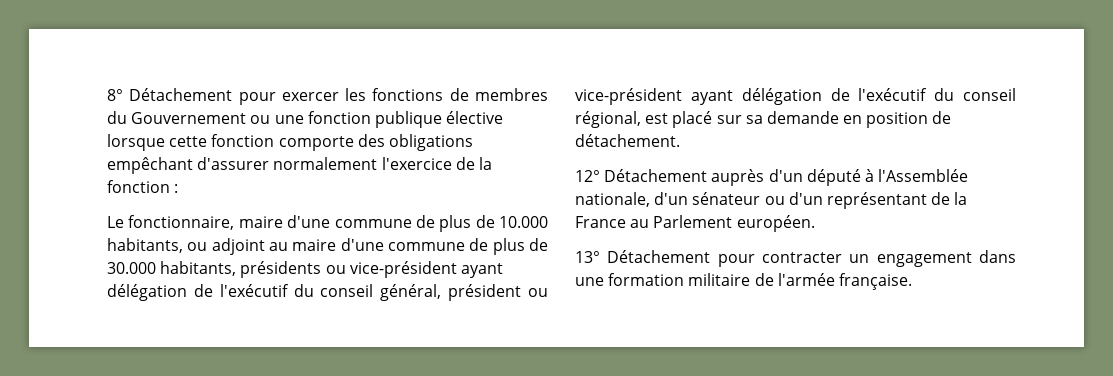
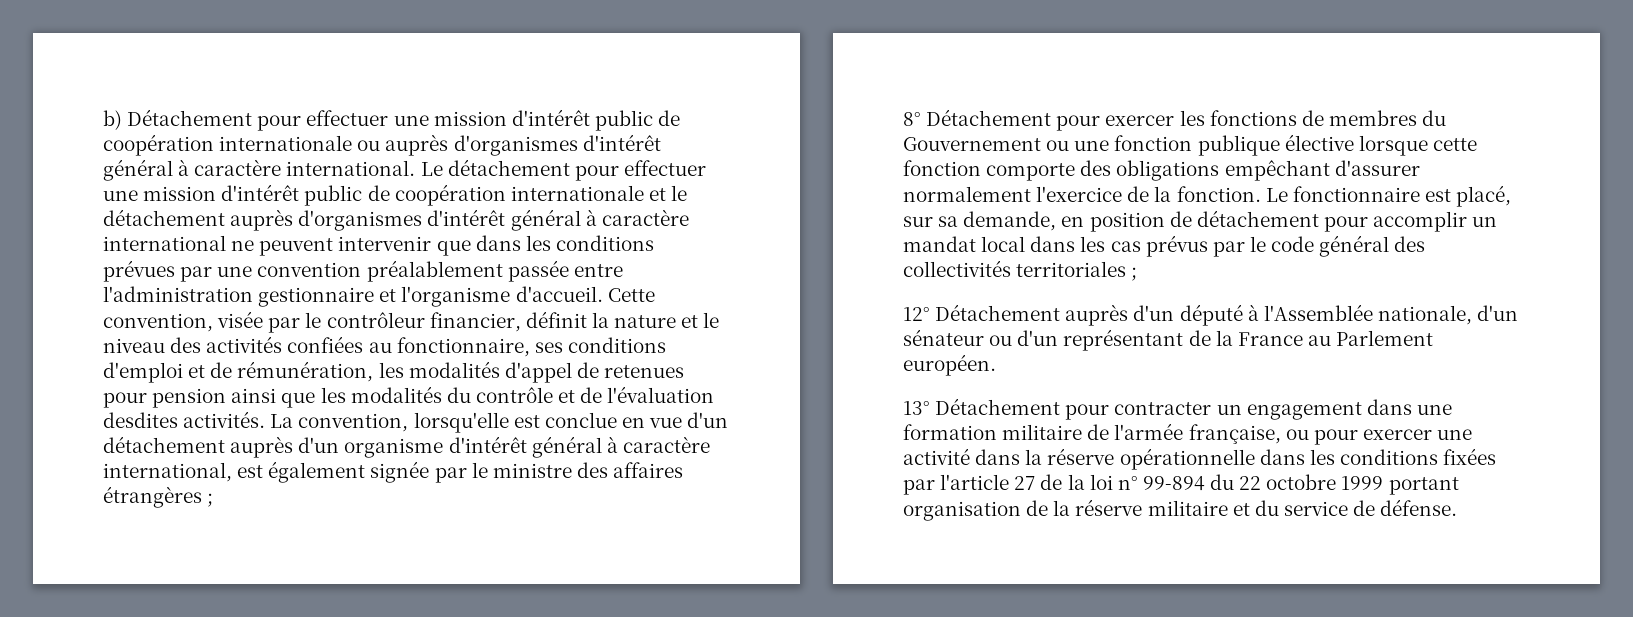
(107, 95) none -> [103,109,681,131] [103,134,661,156] [103,159,706,181] [103,184,688,206] [103,209,689,231] [103,235,654,256] [103,260,623,282] [103,286,655,307] [103,311,720,333] [103,336,666,357] [103,361,685,383] [103,386,715,408] [103,411,729,433] [103,436,710,458] [103,461,684,483] [103,486,214,508] b) Détachement pour effectuer une mission d'intérêt public de coopération internationale ou auprès d'organismes d'intérêt général à caractère international. Le détachement pour effectuer une mission d'intérêt public de coopération internationale et le détachement auprès d'organismes d'intérêt général à caractère international ne peuvent intervenir que dans les conditions prévues par une convention préalablement passée entre l'administration gestionnaire et l'organisme d'accueil. Cette convention, visée par le contrôleur financier, définit la nature et le niveau des activités confiées au fonctionnaire, ses conditions d'emploi et de rémunération, les modalités d'appel de retenues pour pension ainsi que les modalités du contrôle et de l'évaluation desdites activités. La convention, lorsqu'elle est conclue en vue d'un détachement auprès d'un organisme d'intérêt général à caractère international, est également signée par le ministre des affaires étrangères ; //
[107,180,179,193] [107,215,548,232] [107,238,548,255] [107,261,503,278] [107,284,548,301] [575,88,1016,105] [575,111,713,128] fonction : // Le fonctionnaire, maire d'une commune de plus de 10.000 habitants, ou adjoint au maire d'une commune de plus de 30.000 habitants, présidents ou vice-président ayant délégation de l'exécutif du conseil général, président ou vice-président ayant délégation de l'exécutif du conseil régional, est placé -> [1176,185,1512,207] fonction. Le fonctionnaire est placé,
[766,111,839,124] demande -> [963,211,1057,231] demande,
[575,134,680,147] détachement. -> [1196,210,1498,232] [903,235,1426,257] [903,260,1138,281] détachement pour accomplir un mandat local dans les cas prévus par le code général des collectivités territoriales ;
[838,273,912,290] française. -> [1188,424,1473,445] [903,448,1497,470] [903,474,1459,495] [903,499,1458,521] française, ou pour exercer une activité dans la réserve opérationnelle dans les conditions fixées par l'article 27 de la loi n° 99-894 du 22 octobre 1999 portant organisation de la réserve militaire et du service de défense.

